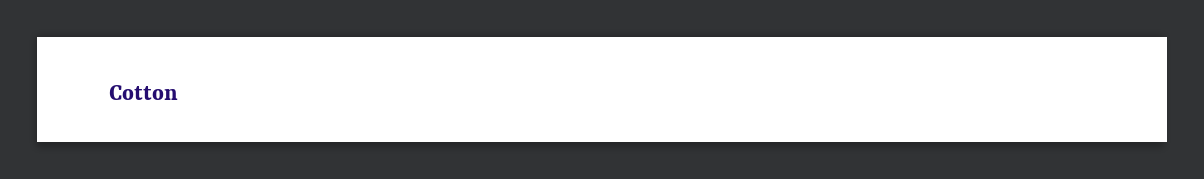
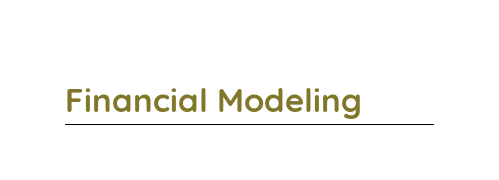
[109,85,178,100] Cotton -> [65,88,362,119] Financial Modeling

